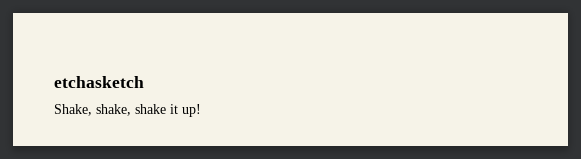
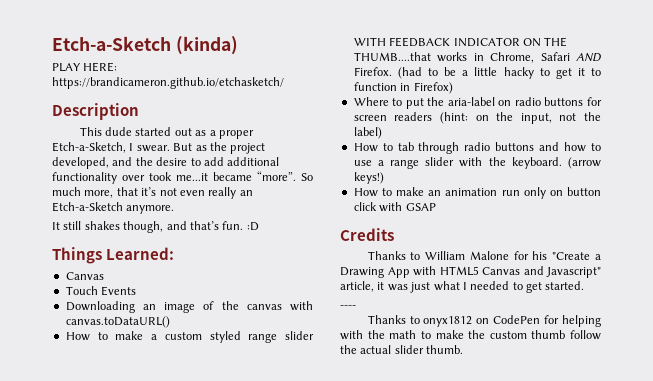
[54,76,144,88] [54,104,201,117] etchasketch // Shake, shake, shake it up! -> [52,36,238,55] [52,62,118,72] [52,77,284,89] [52,103,139,120] [79,127,254,139] [52,142,266,154] [52,157,280,169] [52,171,313,184] [52,187,253,199] [52,202,175,214] [52,221,259,233] [52,247,175,264] [65,272,104,280] [65,286,137,296] [65,301,313,313] [65,316,170,328] [65,331,314,343] [353,37,568,47] [353,52,602,63] [353,67,601,79] [353,82,453,94] [353,97,602,109] [353,112,601,124] [353,127,382,139] [353,142,601,154] [353,157,601,169] [353,172,384,184] [353,187,601,199] [353,202,436,212] [340,228,394,241] [367,251,601,260] [340,266,601,278] [340,281,585,293] [340,305,356,309] [367,315,601,327] [340,330,601,340] [340,345,464,354] Etch-a-Sketch (kinda) // PLAY HERE: https://brandicameron.github.io/etchasketch/ // Description // This dude started out as a proper Etch-a-Sketch, I swear. But as the project developed, and the desire to add additional functionality over took me...it became “more”. So much more, that it’s not even really an Etch-a-Sketch anymore. // It still shakes though, and that’s fun. :D // Things Learned: // Canvas // Touch Events // Downloading an image of the canvas with canvas.toDataURL() // How to make a custom styled range slider WITH FEEDBACK INDICATOR ON THE THUMB....that works in Chrome, Safari AND Firefox. (had to be a little hacky to get it to function in Firefox) // Where to put the aria-label on radio buttons for screen readers (hint: on the input, not the label) // How to tab through radio buttons and how to use a range slider with the keyboard. (arrow keys!) // How to make an animation run only on button click with GSAP // Credits // Thanks to William Malone for his "Create a Drawing App with HTML5 Canvas and Javascript" article, it was just what I needed to get started. // ---- // Thanks to onyx1812 on CodePen for helping with the math to make the custom thumb follow the actual slider thumb.

